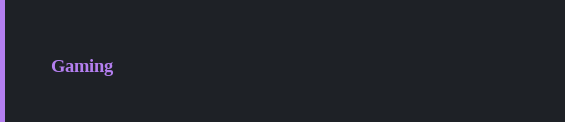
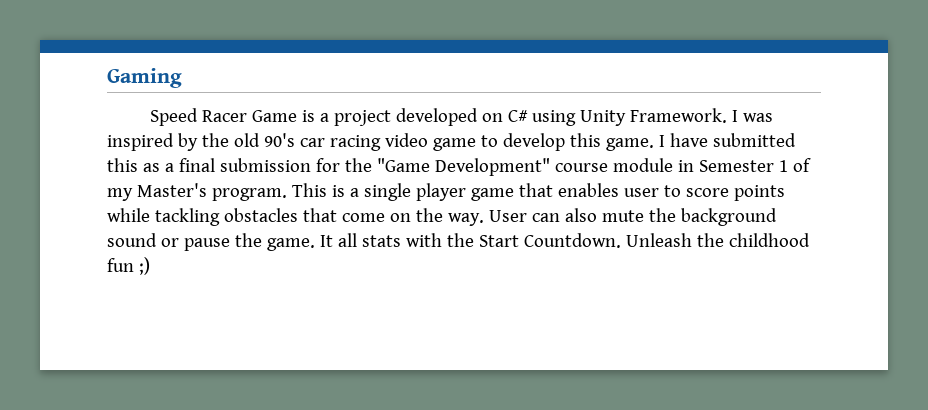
(114, 67) none -> [150,108,774,126] [107,133,796,151] [107,158,811,176] [107,183,785,201] [107,208,777,226] [107,233,810,251] [107,257,150,275] // Speed Racer Game is a project developed on C# using Unity Framework. I was inspired by the old 90's car racing video game to develop this game. I have submitted this as a final submission for the "Game Development" course module in Semester 1 of my Master's program. This is a single player game that enables user to score points while tackling obstacles that come on the way. User can also mute the background sound or pause the game. It all stats with the Start Countdown. Unleash the childhood fun ;)

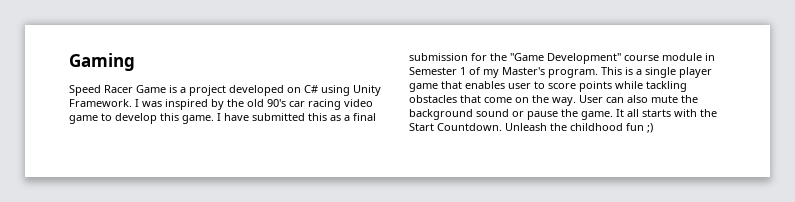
[361,235,401,247] stats -> [642,109,671,117] starts

